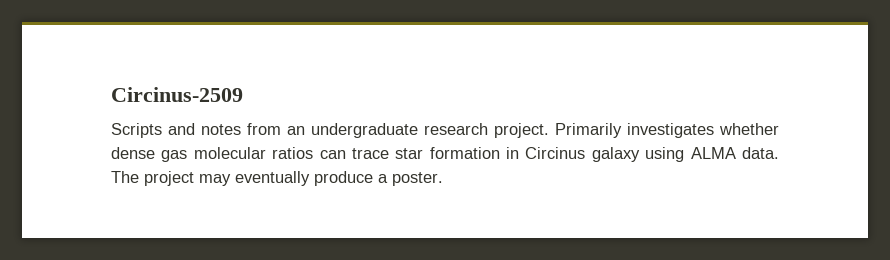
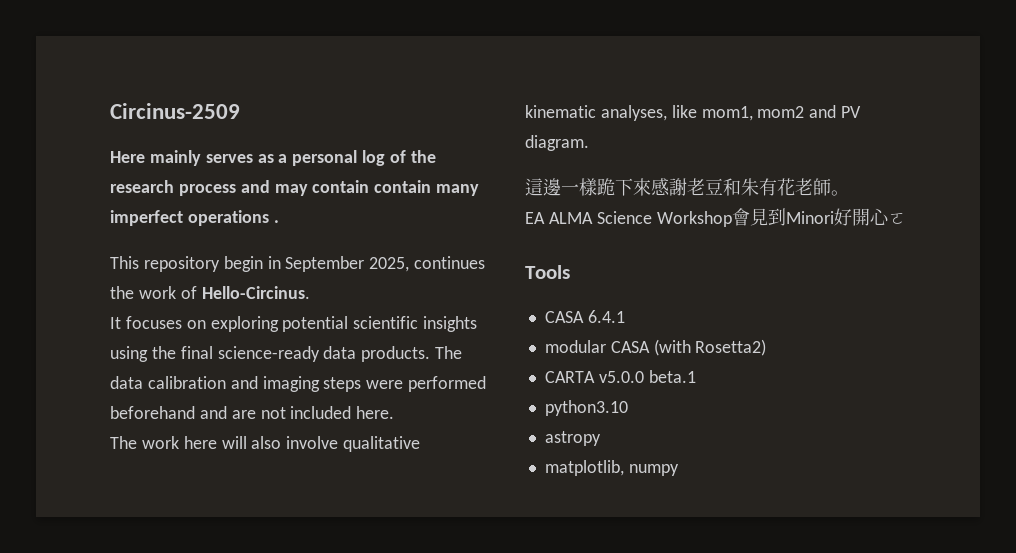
[111,123,779,138] [111,147,779,162] [111,171,443,186] Scripts and notes from an undergraduate research project. Primarily investigates whether dense gas molecular ratios can trace star formation in Circinus galaxy using ALMA data. The project may eventually produce a poster. -> [110,150,436,166] [110,180,480,196] [110,210,279,226] [110,256,486,272] [110,286,310,299] [110,316,478,332] [110,346,463,362] [110,376,487,392] [110,406,395,419] [110,436,421,452] [525,105,862,121] [525,135,589,151] [525,178,849,196] [525,208,906,227] [525,265,570,279] [544,310,625,323] [544,339,767,356] [544,370,696,383] [544,400,628,416] [544,431,601,446] [544,460,679,476] Here mainly serves as a personal log of the research process and may contain contain many imperfect operations . // This repository begin in September 2025, continues the work of Hello-Circinus. // It focuses on exploring potential scientific insights using the final science-ready data products. The data calibration and imaging steps were performed beforehand and are not included here. // The work here will also involve qualitative kinematic analyses, like mom1, mom2 and PV diagram. // 這邊一樣跪下來感謝老豆和朱有花老師。 // EA ALMA Science Workshop會見到Minori好開心ㄛ // Tools // CASA 6.4.1 // modular CASA (with Rosetta2) // CARTA v5.0.0 beta.1 // python3.10 // astropy // matplotlib, numpy

